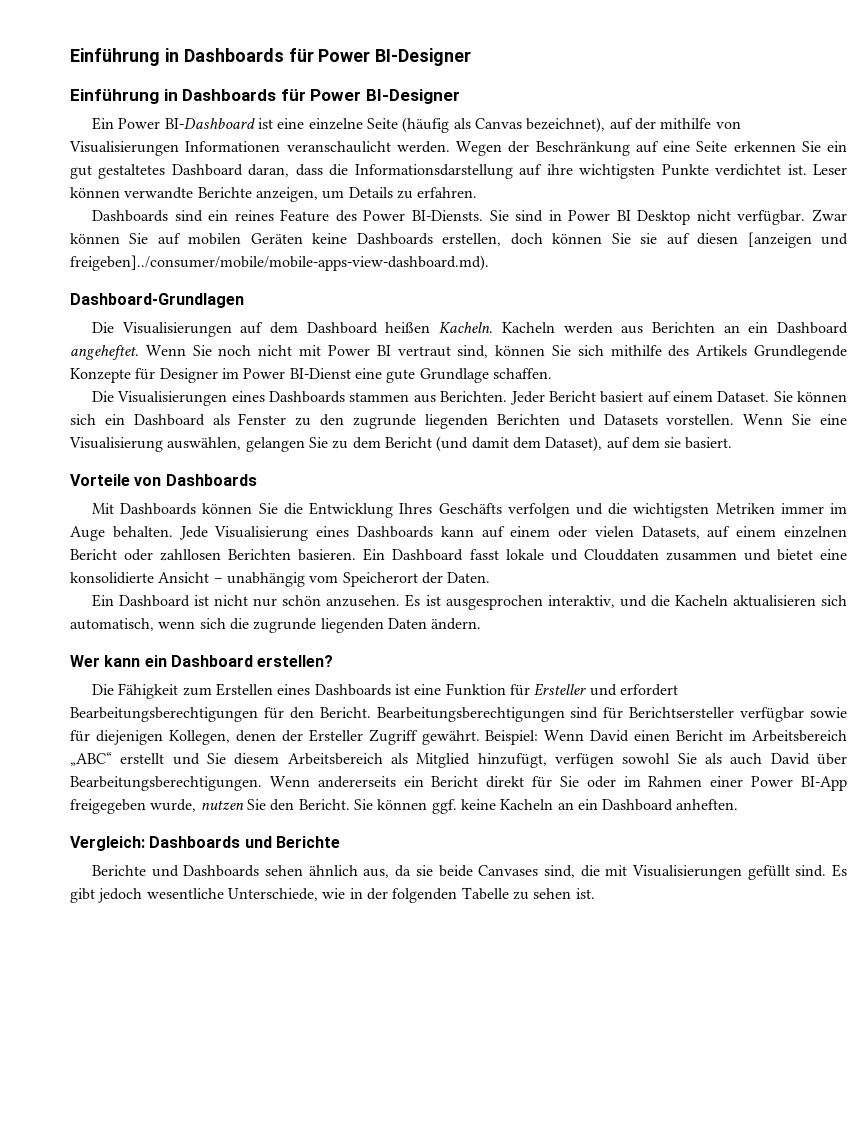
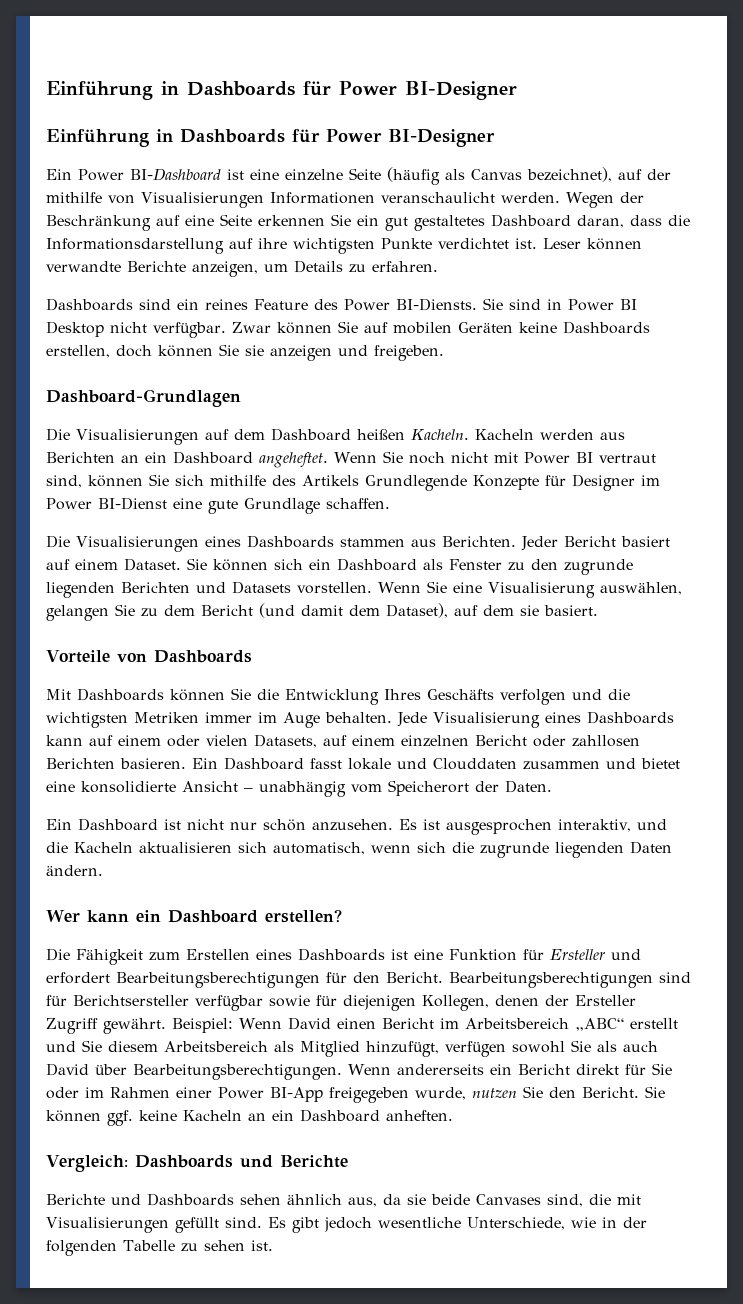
[666,232,849,248] [70,255,489,271] auf diesen [anzeigen und freigeben]../consumer/mobile/mobile-apps-view-dashboard.md). -> [270,345,444,361] anzeigen und freigeben.

